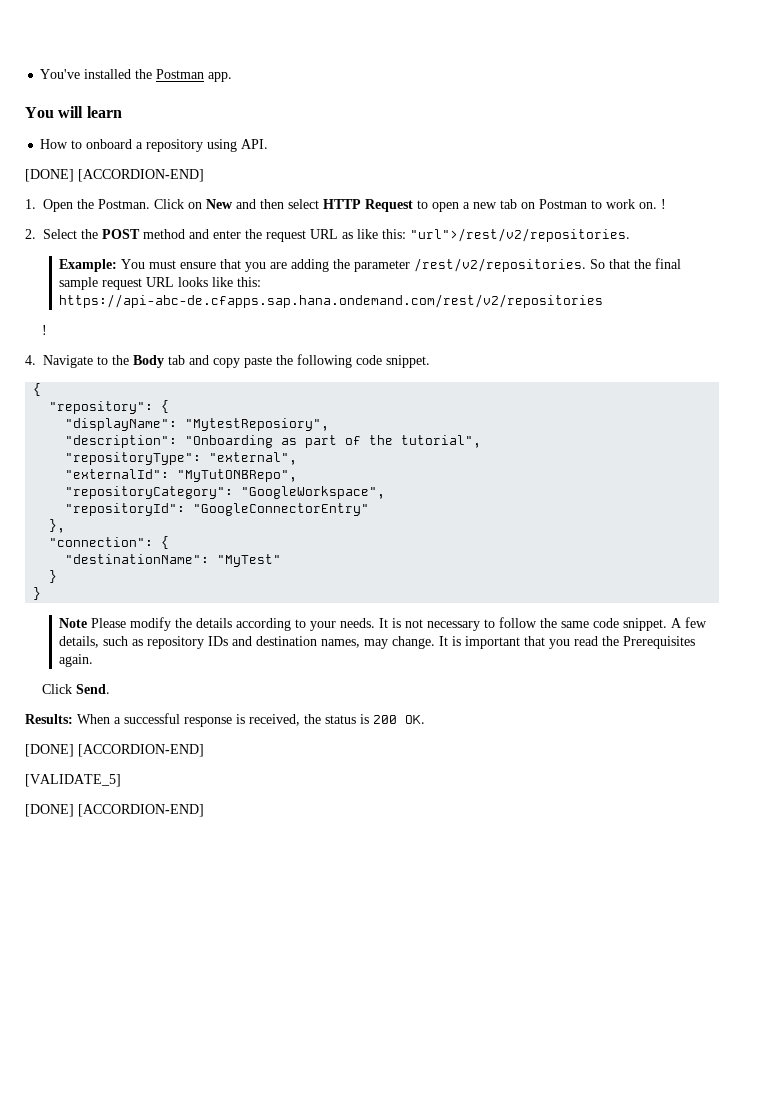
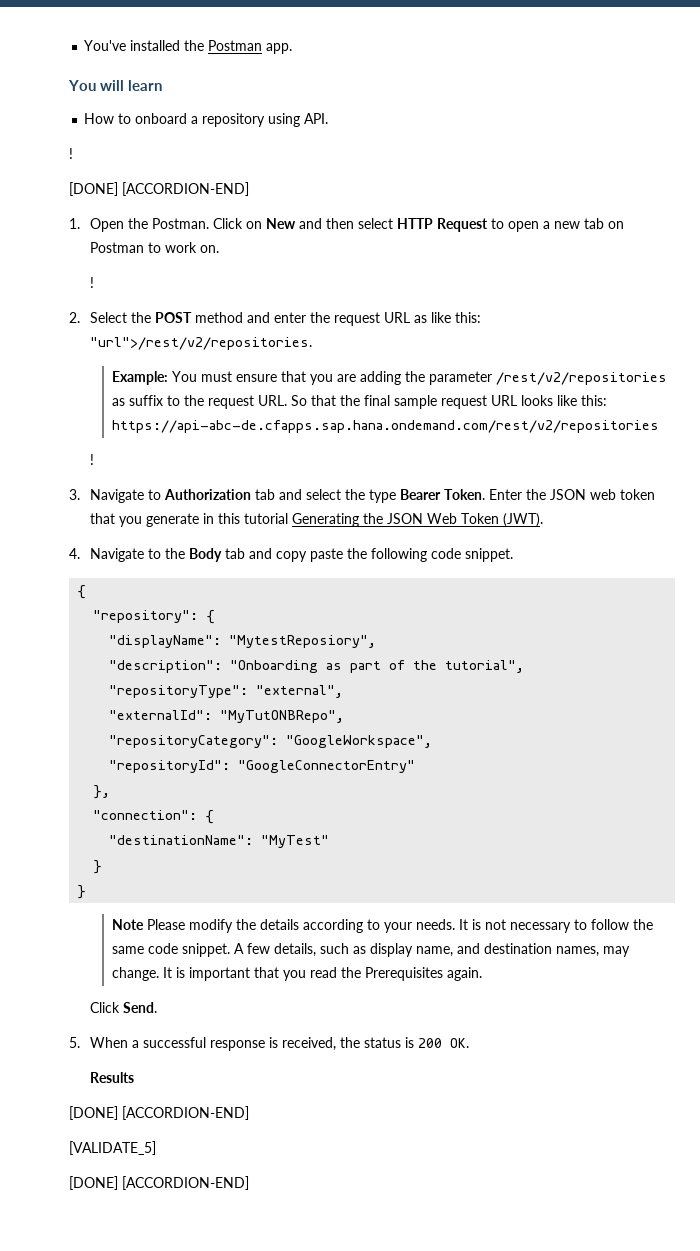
(269, 144) none -> [69,148,73,159] // !
(657, 205) none -> (220, 249) //
[414,258,587,272] /rest/v2/repositories. -> [495,372,667,385] [111,395,287,409] /rest/v2/repositories as suffix to the request URL.
(48, 330) none -> [69,489,656,503] [90,513,544,527] // 3. Navigate to Authorization tab and select the type Bearer Token. Enter the JSON web token that you generate in this tutorial Generating the JSON Web Token (JWT).
[147,636,229,649] repository IDs -> [369,943,453,957] display name,
[25,714,73,724] Results: -> [69,1037,80,1048] 5.
(425, 719) none -> [90,1072,135,1083] // Results

